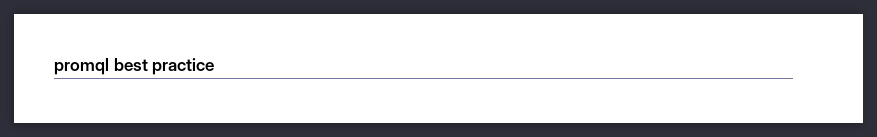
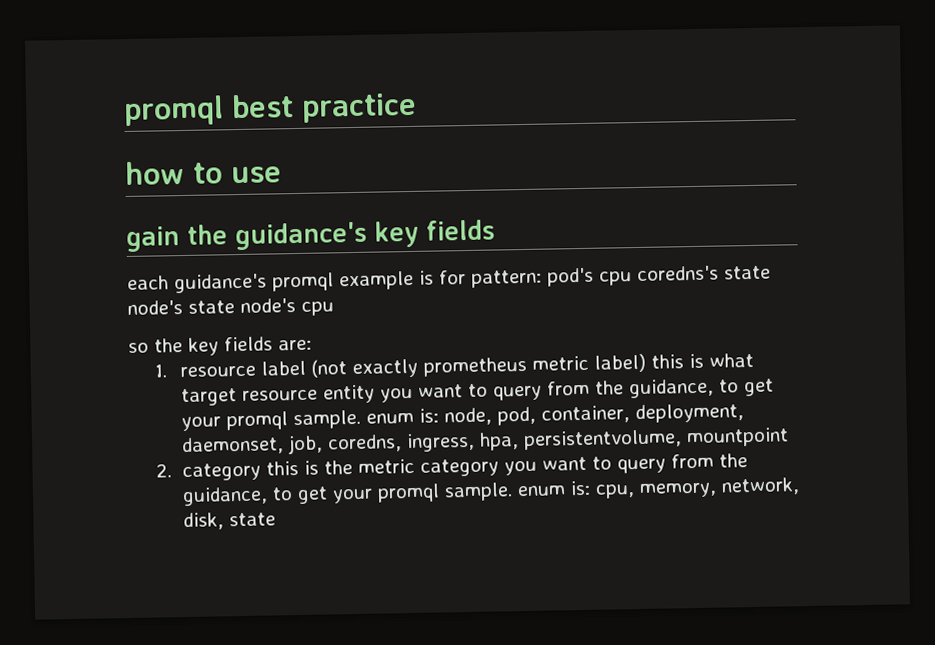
(215, 66) none -> [125,160,282,186] [126,219,495,252] [127,265,771,294] [127,298,334,316] [128,336,312,356] [153,352,754,379] [180,378,774,407] [180,403,744,432] [180,427,789,456] [155,453,748,482] [181,477,800,507] [182,512,276,531] // how to use // gain the guidance's key fields // each guidance's promql example is for pattern: pod's cpu coredns's state node's state node's cpu // so the key fields are: // 1. resource label (not exactly prometheus metric label) this is what target resource entity you want to query from the guidance, to get your promql sample. enum is: node, pod, container, deployment, daemonset, job, coredns, ingress, hpa, persistentvolume, mountpoint // 2. category this is the metric category you want to query from the guidance, to get your promql sample. enum is: cpu, memory, network, disk, state

